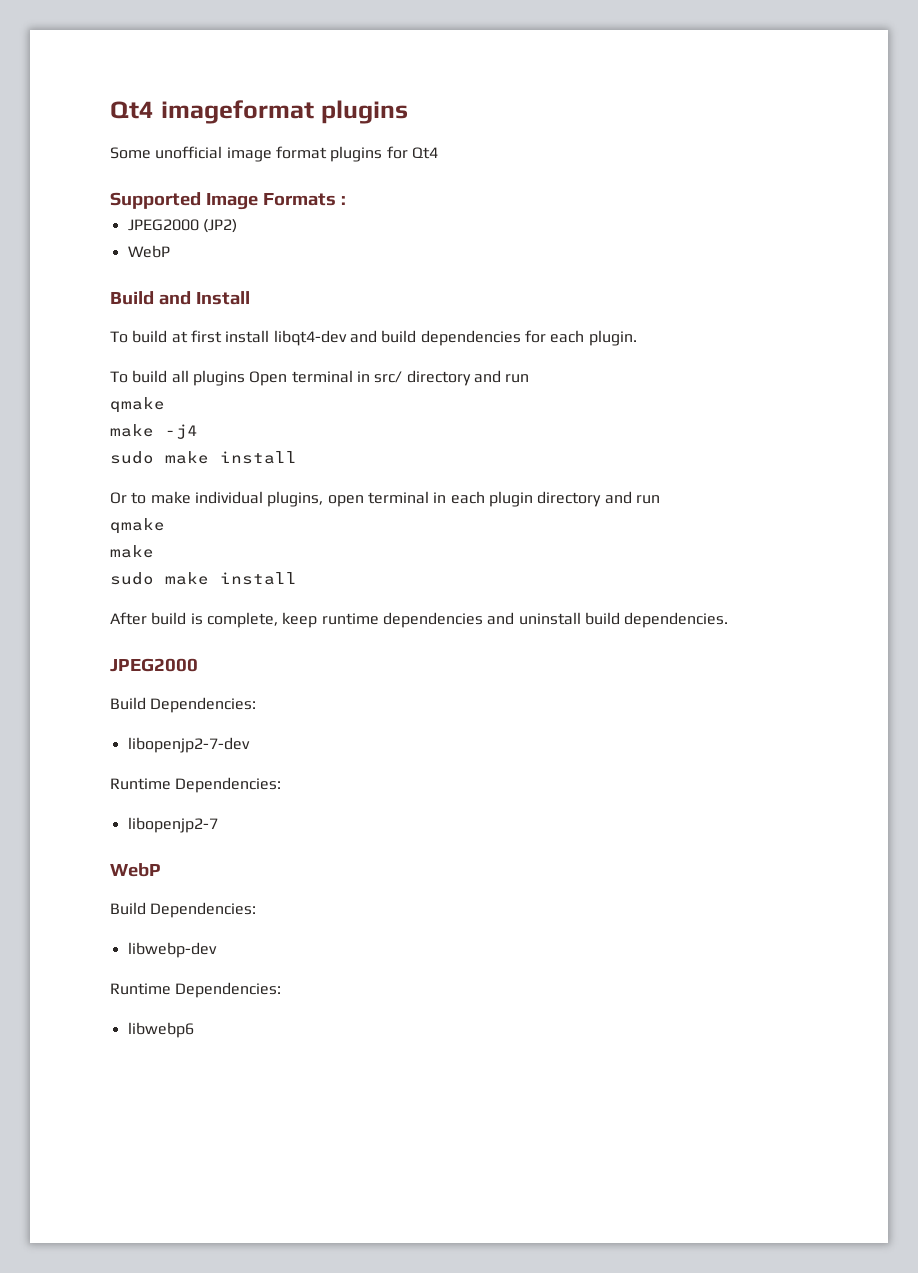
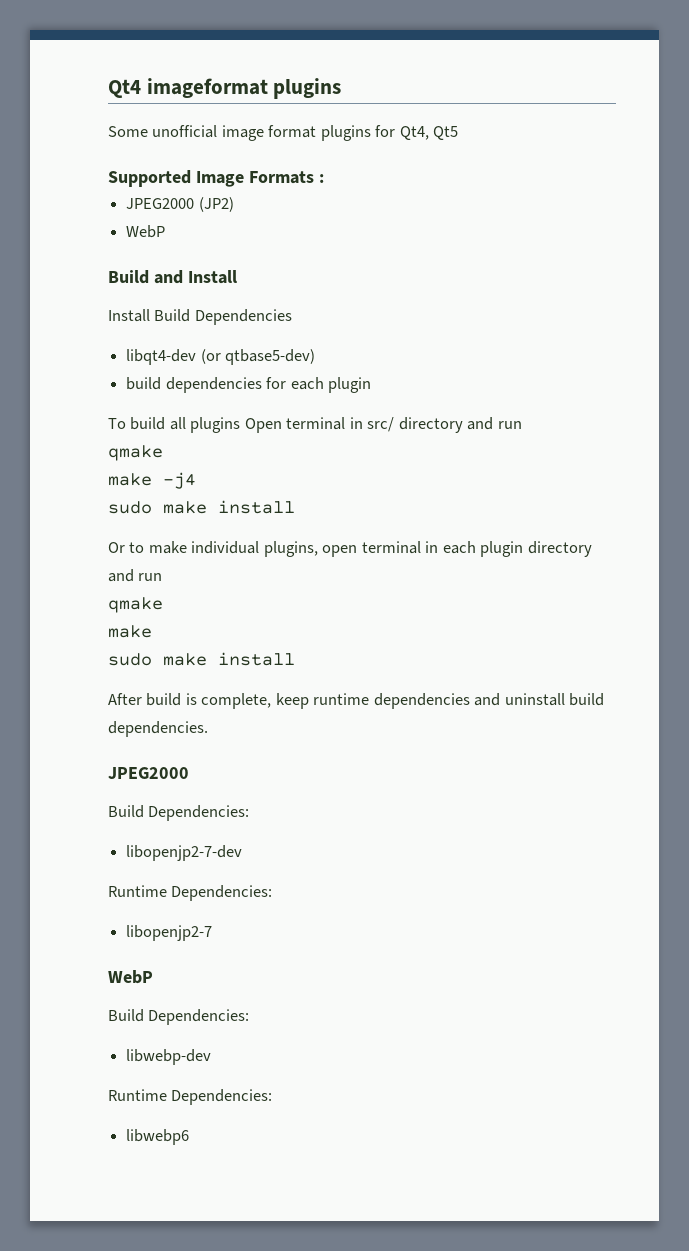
[411,147,438,159] Qt4 -> [399,126,459,140] Qt4, Qt5
[110,330,377,346] To build at first install libqt4-dev and -> [108,309,292,325] [126,349,316,365] Install Build Dependencies // libqt4-dev (or qtbase5-dev) //
[588,330,637,346] plugin. -> [327,377,371,393] plugin

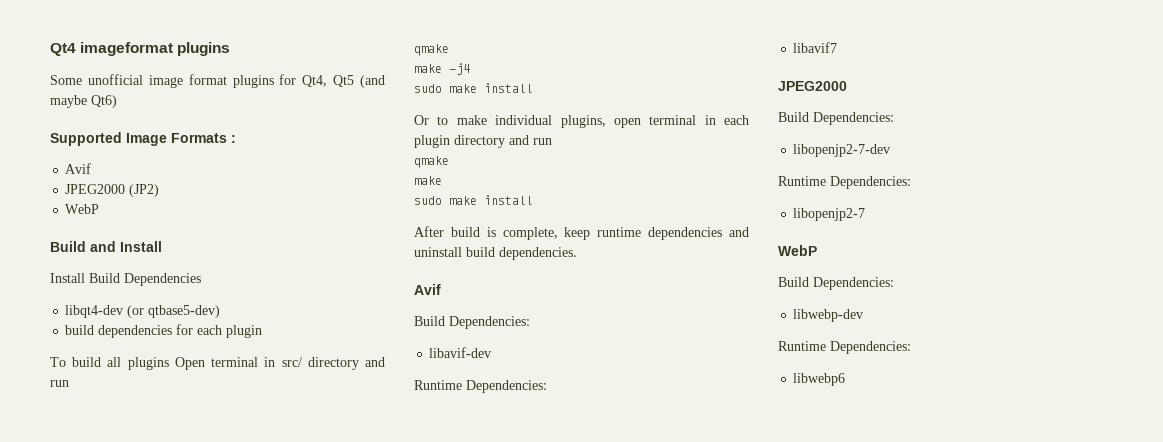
(459, 133) none -> [360,75,385,88] [50,95,117,108] (and maybe Qt6)
(324, 178) none -> [65,163,92,174] // Avif
(208, 729) none -> [414,284,441,295] [414,316,530,329] [429,347,492,358] [414,380,547,393] [793,42,838,53] // Avif // Build Dependencies: // libavif-dev // Runtime Dependencies: // libavif7

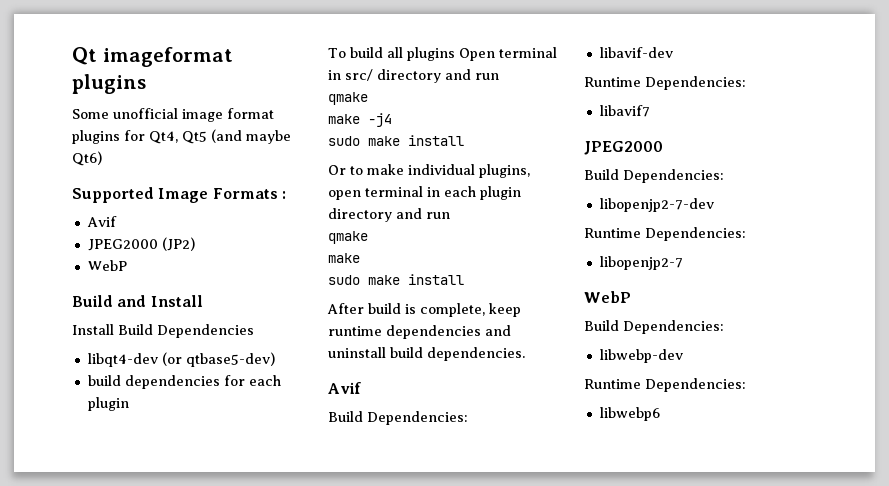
[50,43,76,56] Qt4 -> [72,47,97,65] Qt

